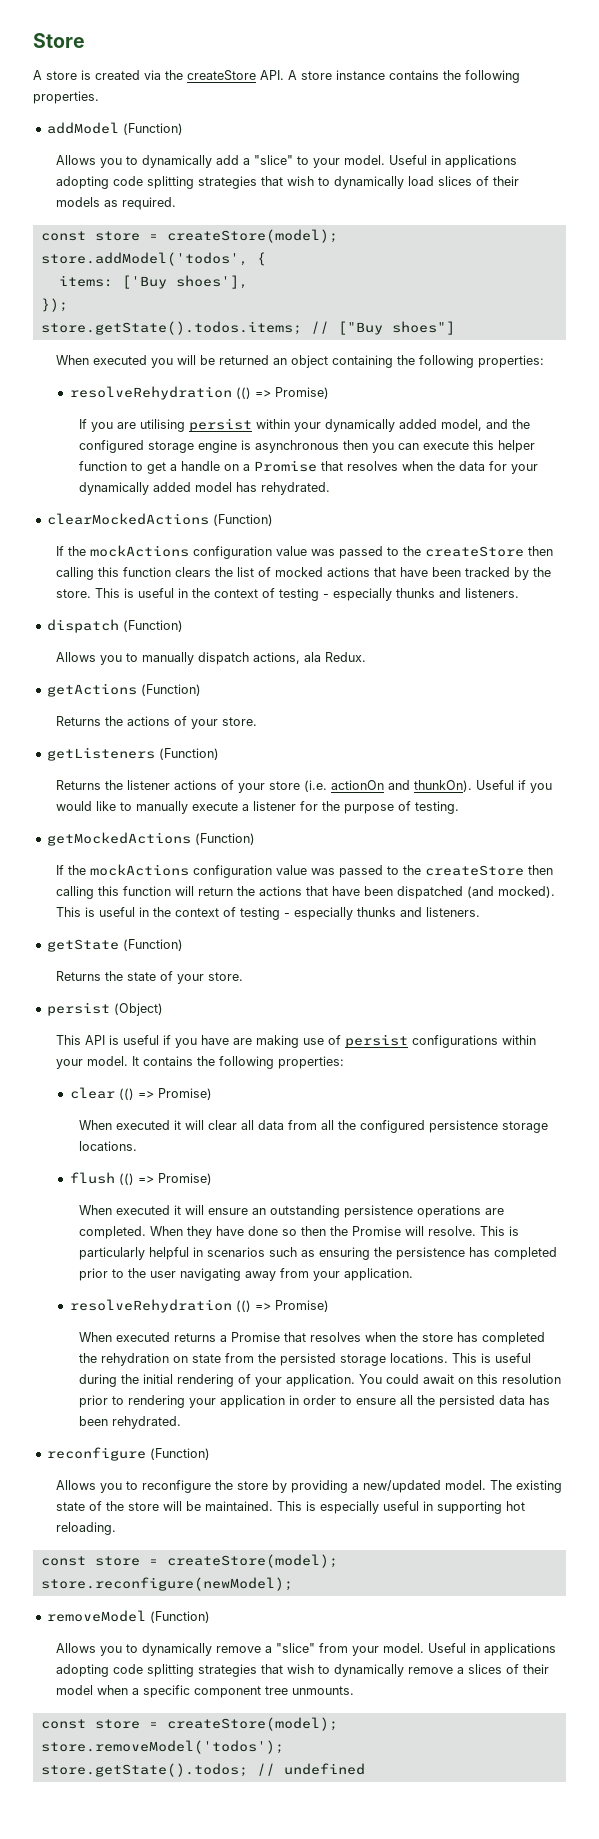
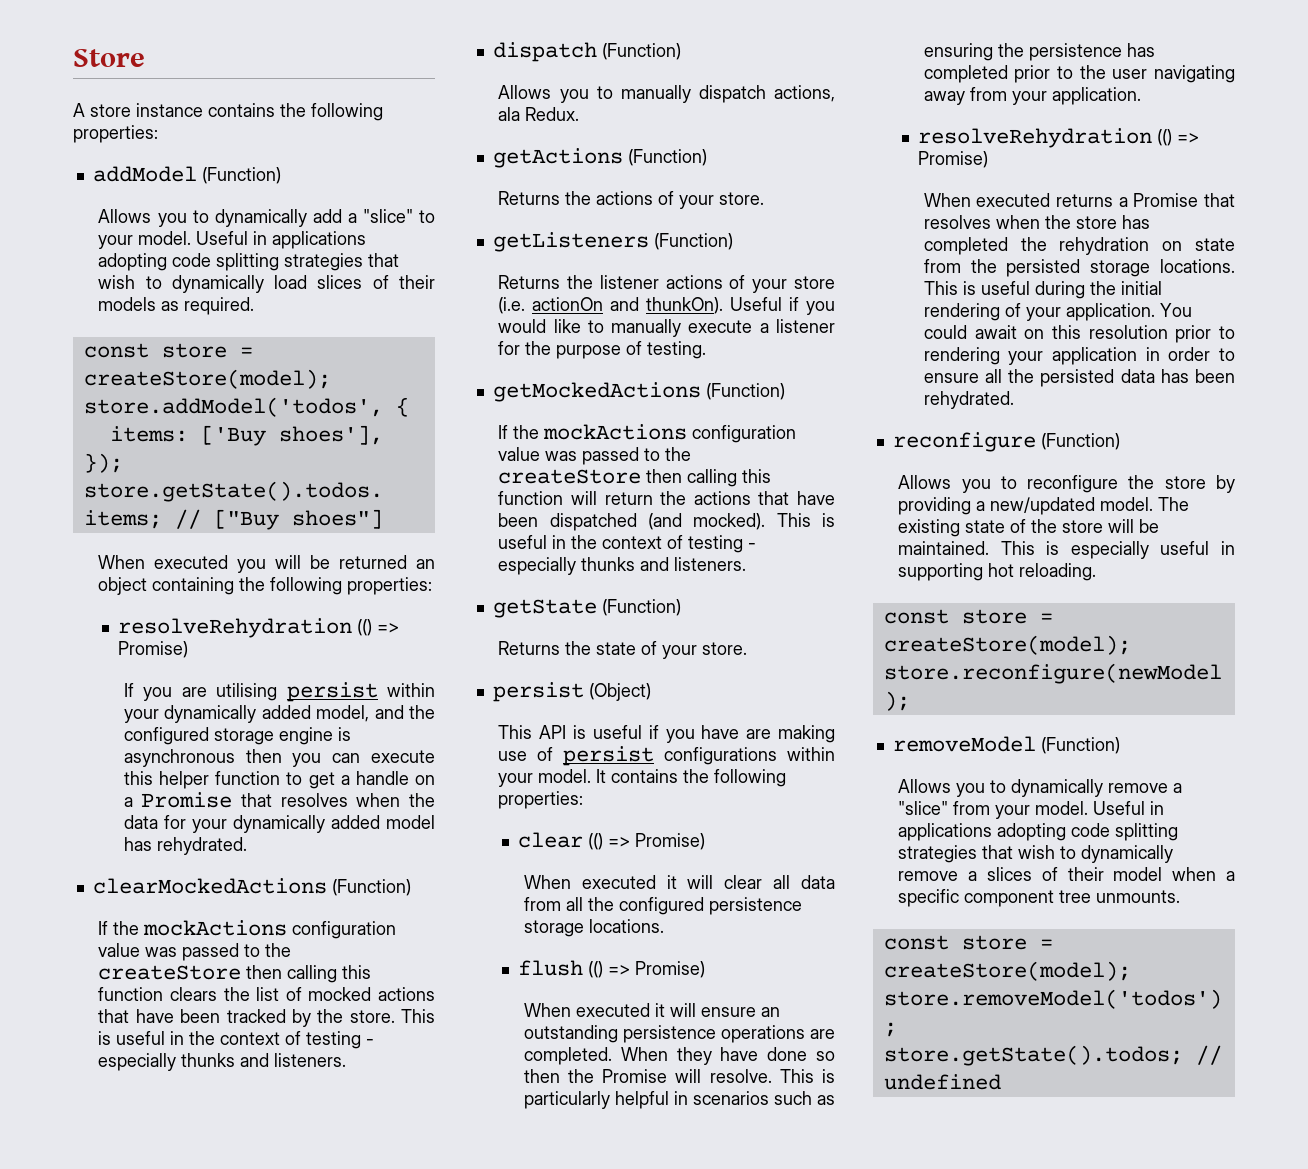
[81,70,332,81] is created via the createStore API. A store -> (131, 110) none
[33,91,99,104] properties. -> [73,125,158,143] properties:

